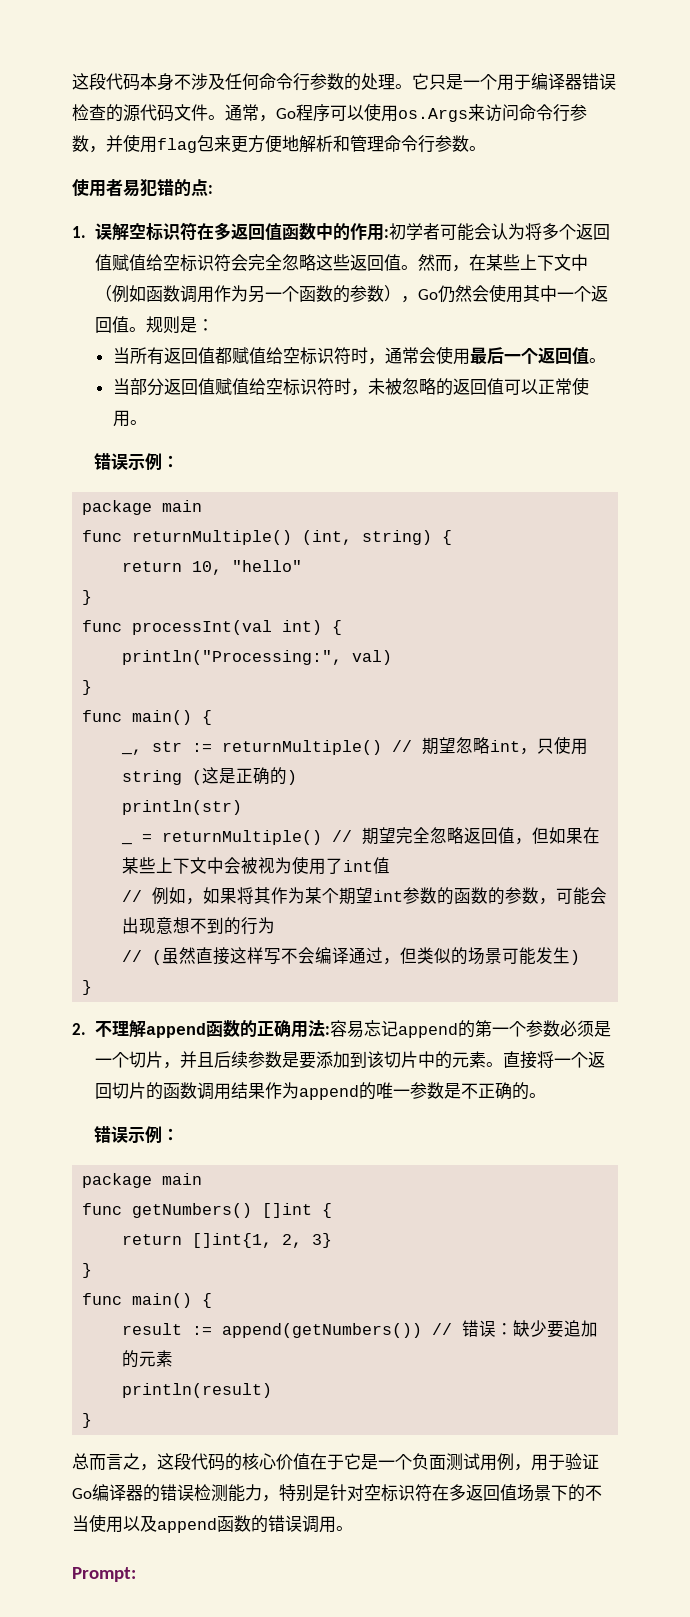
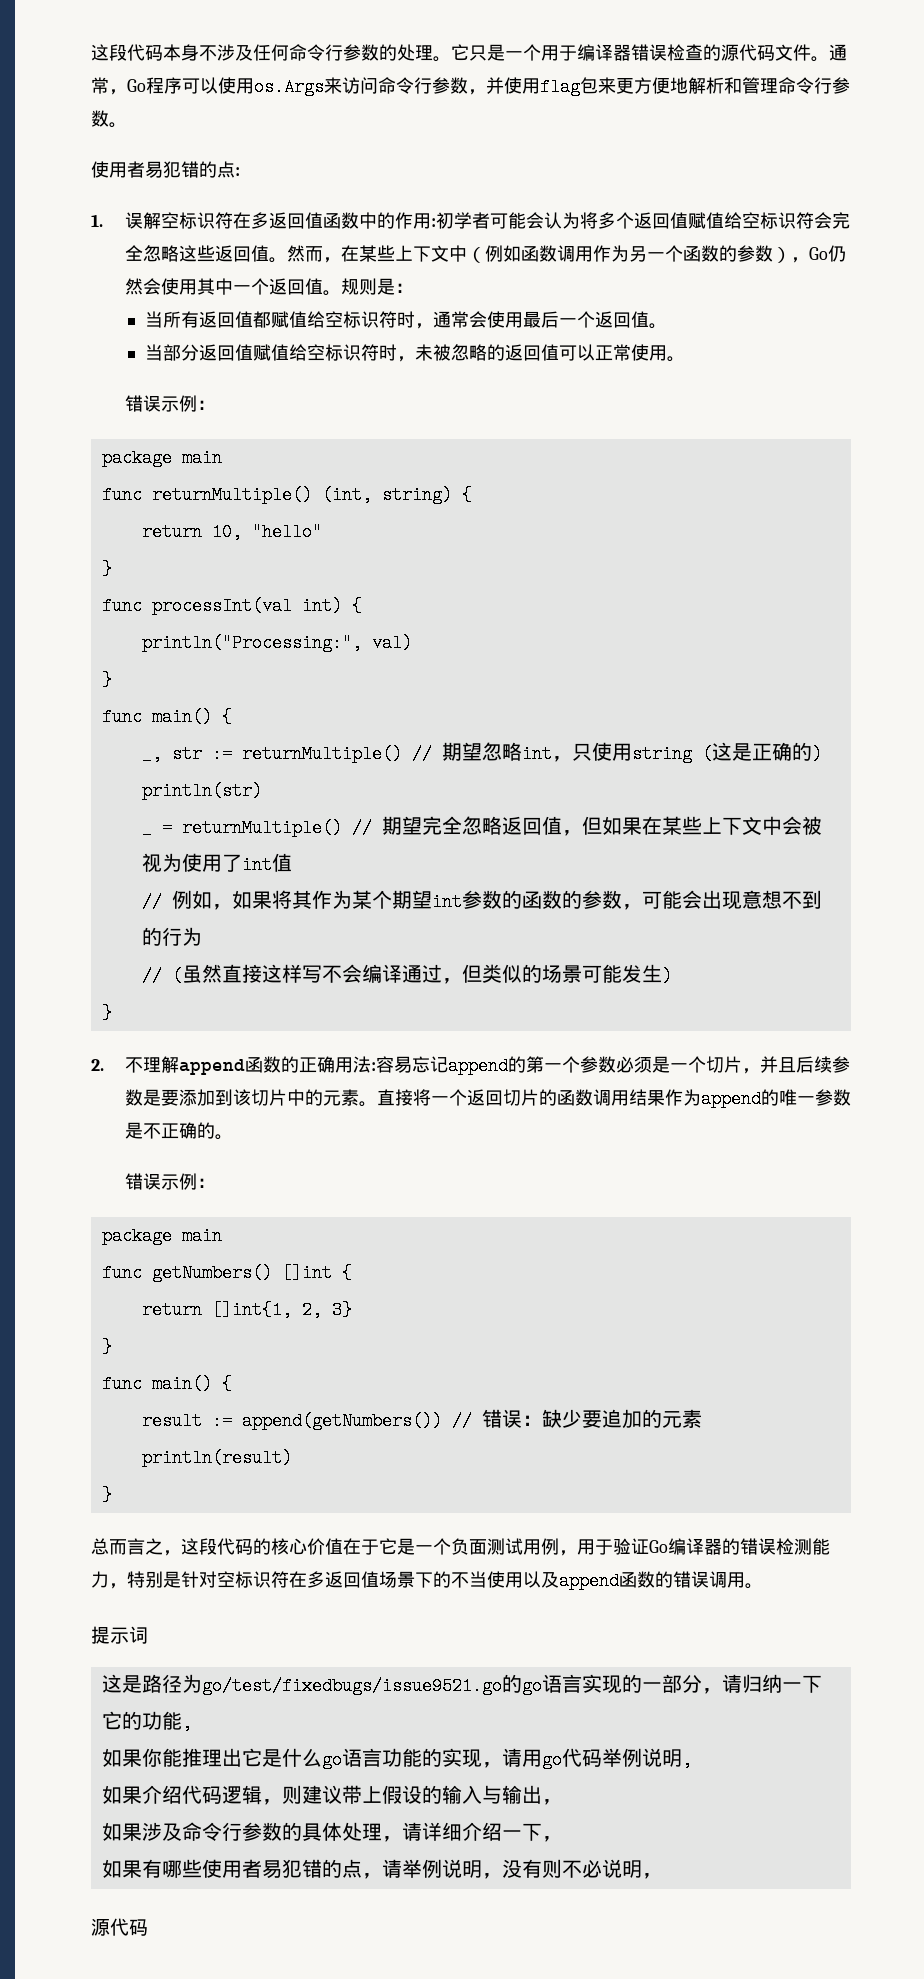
[72,1567,136,1582] Prompt: -> [91,1626,148,1644] [101,1674,822,1695] [101,1711,192,1732] [101,1748,692,1769] [101,1785,562,1805] [101,1822,562,1842] [101,1859,662,1879] [91,1918,148,1936] 提示词 // 这是路径为go/test/fixedbugs/issue9521.go的go语言实现的一部分，请归纳一下它的功能, // 如果你能推理出它是什么go语言功能的实现，请用go代码举例说明, // 如果介绍代码逻辑，则建议带上假设的输入与输出， // 如果涉及命令行参数的具体处理，请详细介绍一下， // 如果有哪些使用者易犯错的点，请举例说明，没有则不必说明， // 源代码

